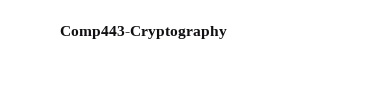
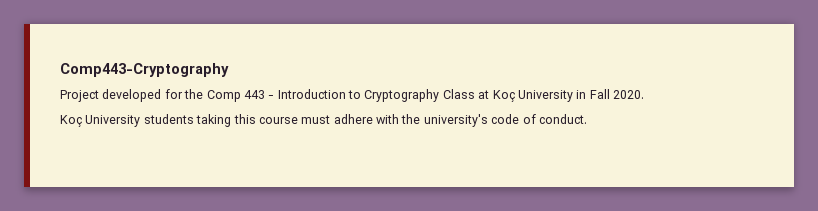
(227, 32) none -> [60,89,644,102] [60,114,587,127] // Project developed for the Comp 443 - Introduction to Cryptography Class at Koç University in Fall 2020. // Koç University students taking this course must adhere with the university's code of conduct.

